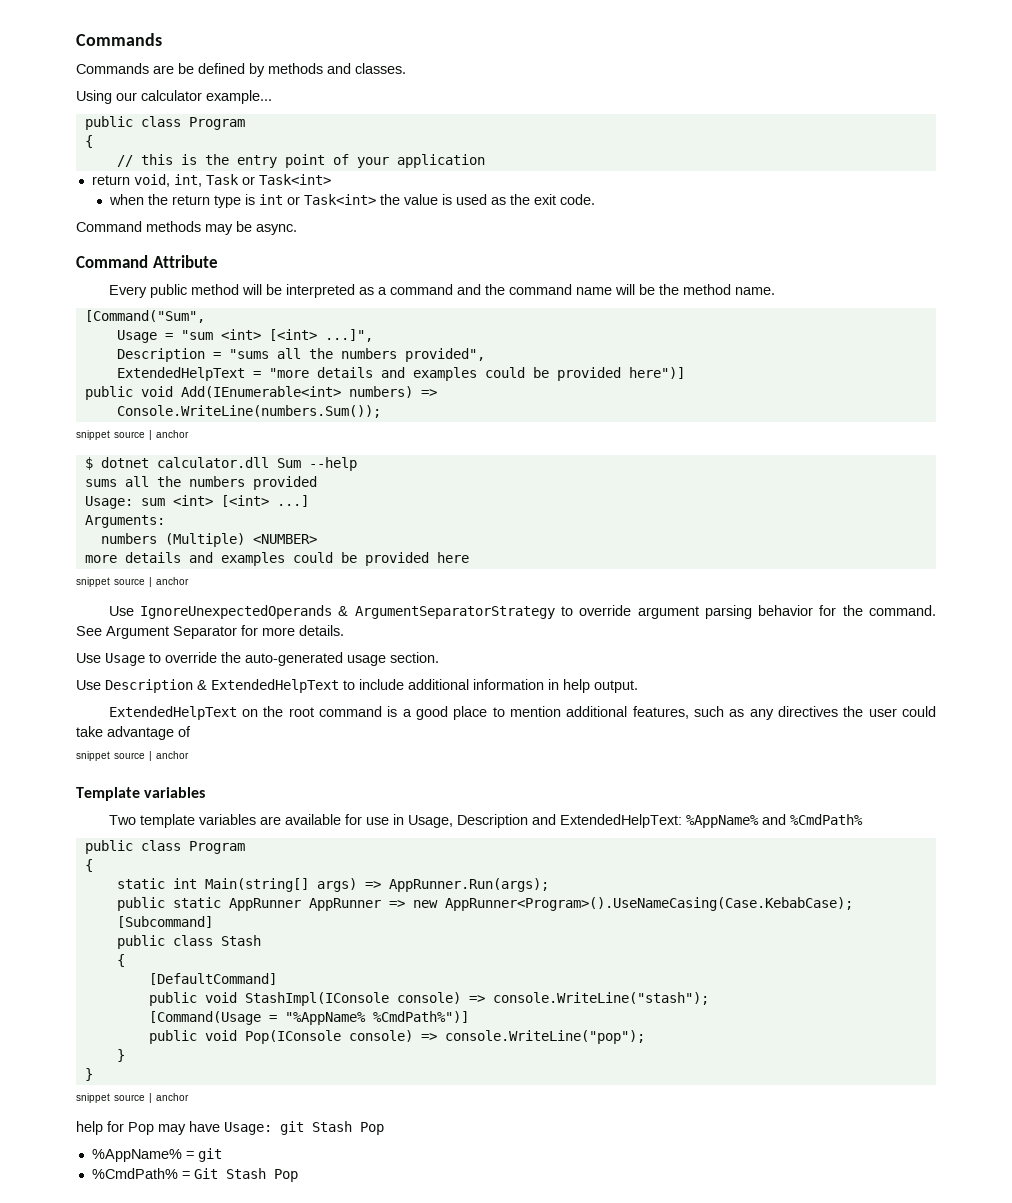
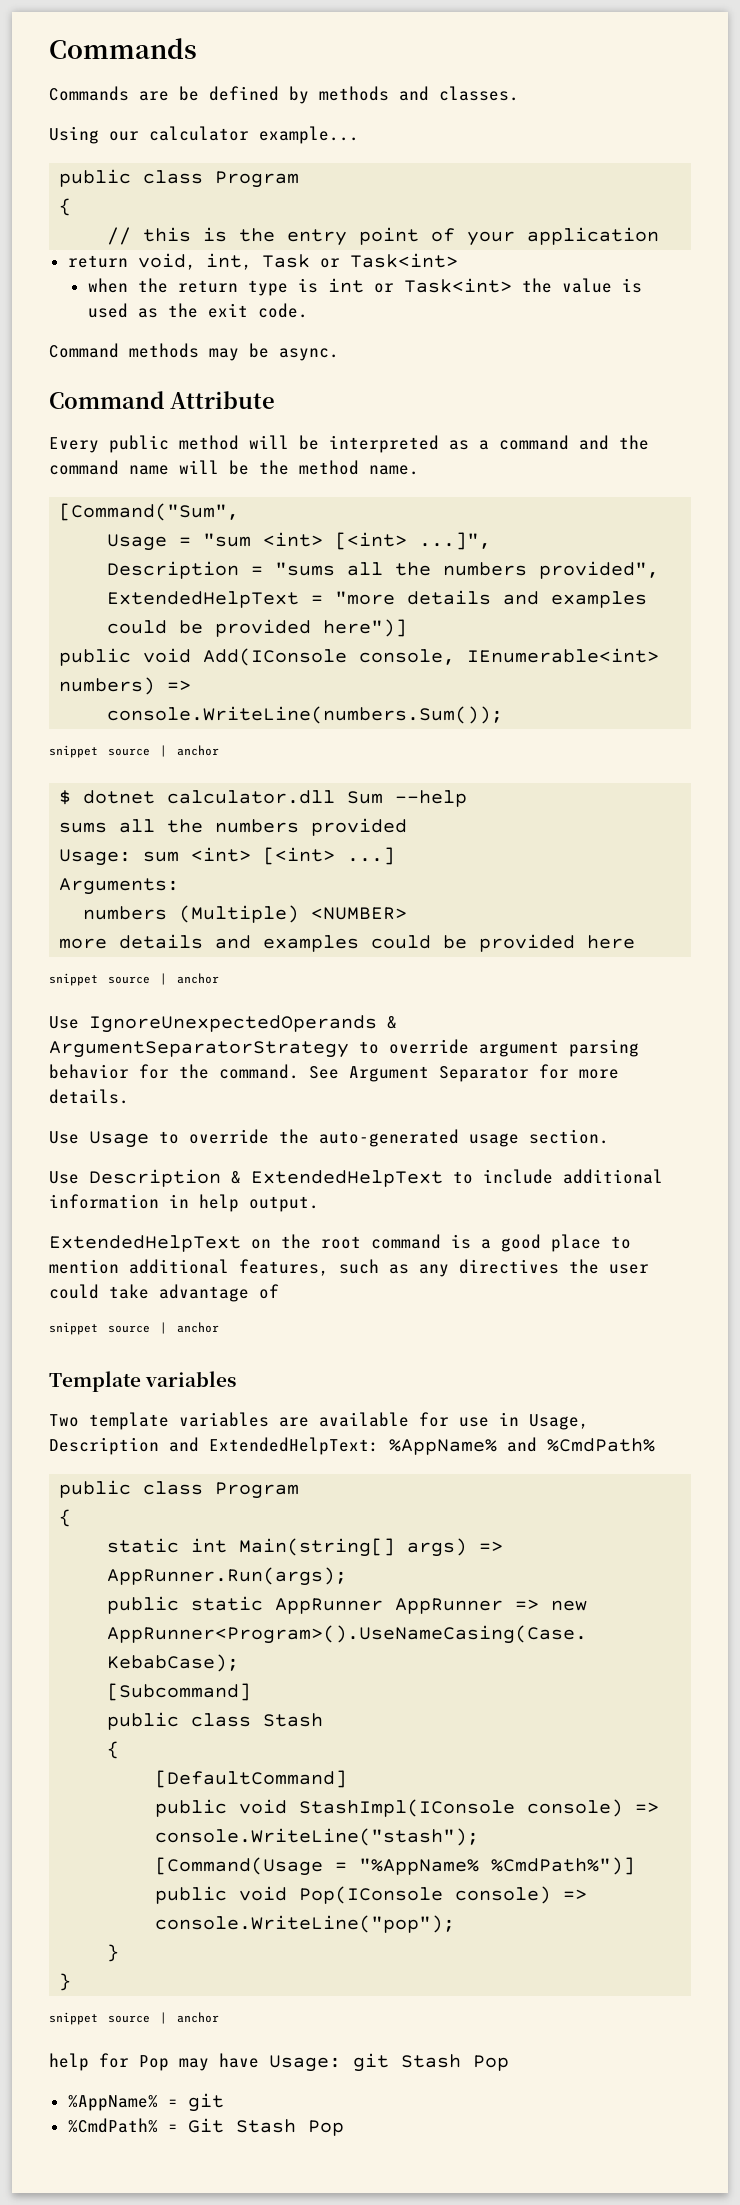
[180,386,341,398] Add(IEnumerable<int> -> [203,648,660,666] Add(IConsole console, IEnumerable<int>
[116,405,381,418] Console.WriteLine(numbers.Sum()); -> [107,706,504,724] console.WriteLine(numbers.Sum());

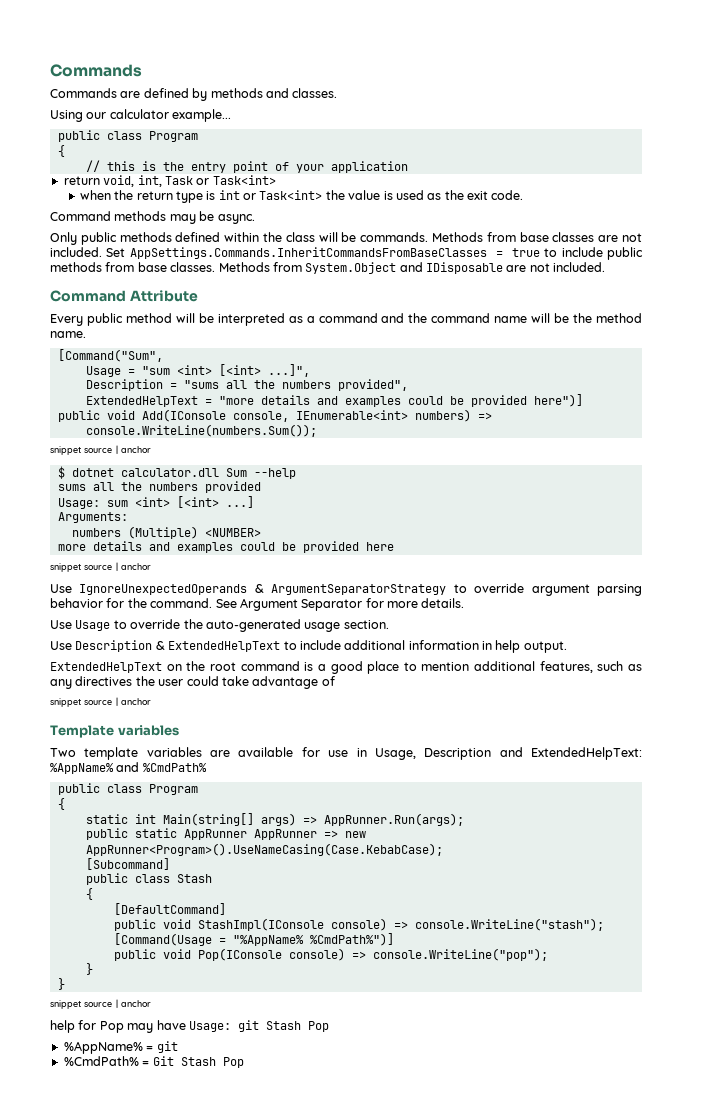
[179,86,199,101] be -> (141, 94) none
(339, 354) none -> [50,232,642,245] [50,247,643,260] [50,262,606,274] // Only public methods defined within the class will be commands. Methods from base classes are not included. Set AppSettings.Commands.InheritCommandsFromBaseClasses = true to include public methods from base classes. Methods from System.Object and IDisposable are not included.

